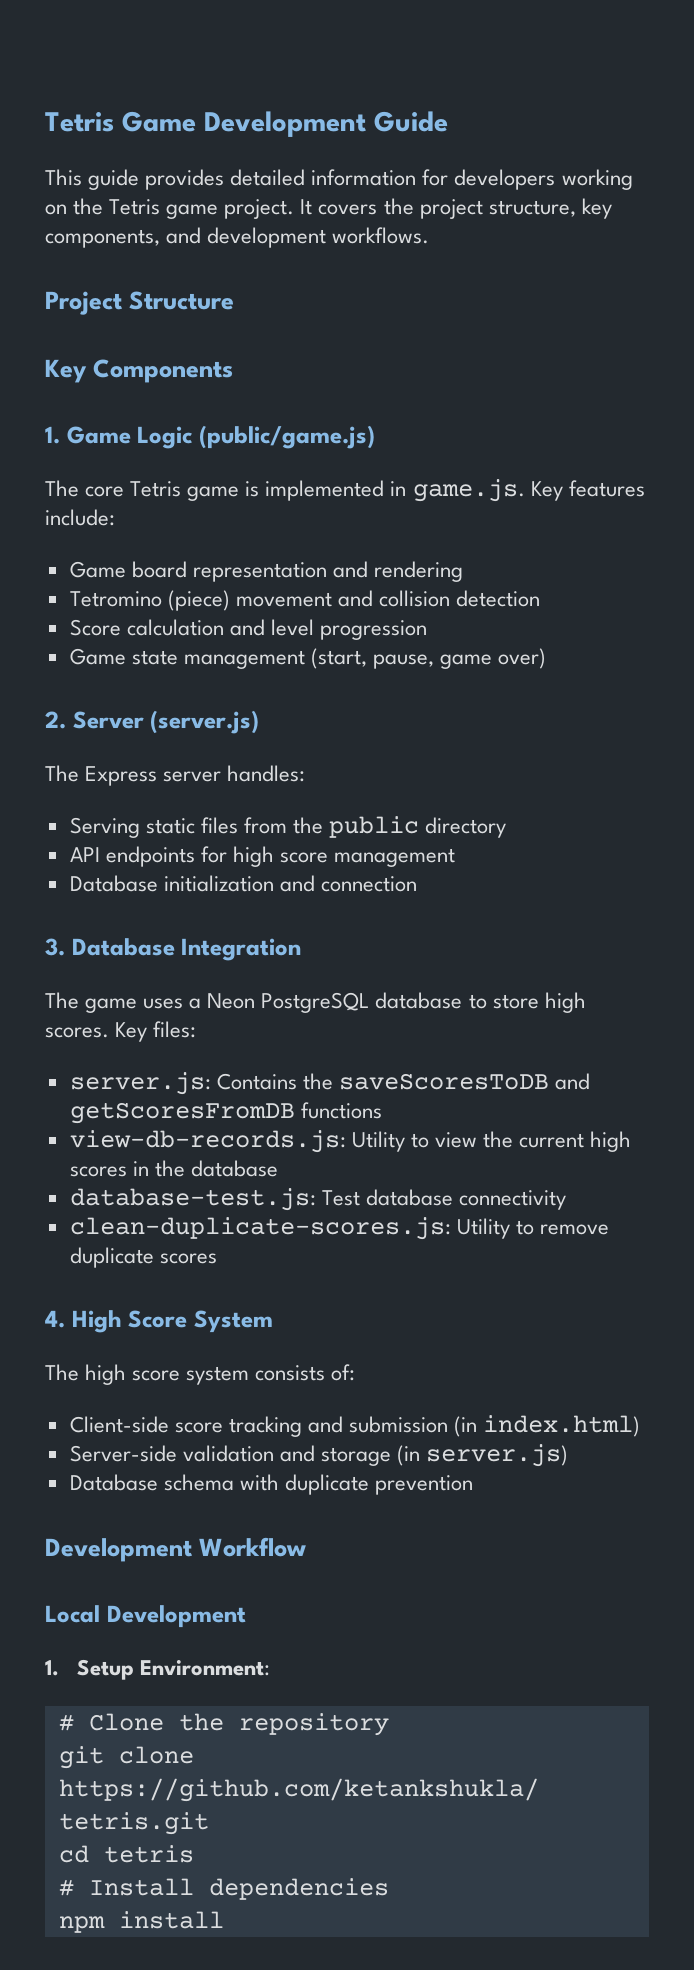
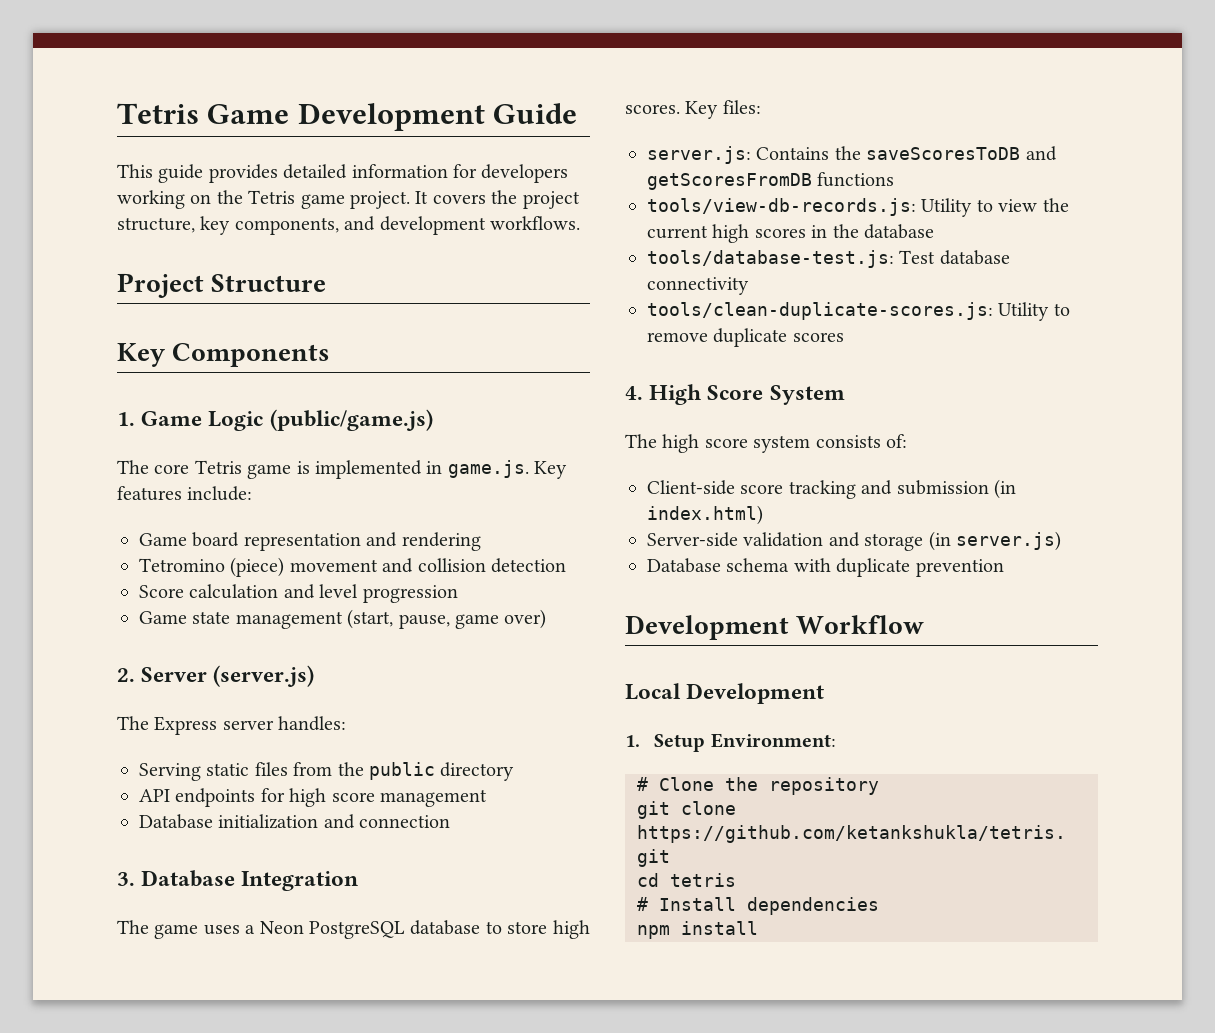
[69,1130,346,1153] view-db-records.js: -> [647,198,916,216] tools/view-db-records.js:
[69,1188,316,1211] database-test.js: -> [647,250,894,268] tools/database-test.js:
[69,1217,451,1240] clean-duplicate-scores.js: -> [647,302,993,320] tools/clean-duplicate-scores.js:

